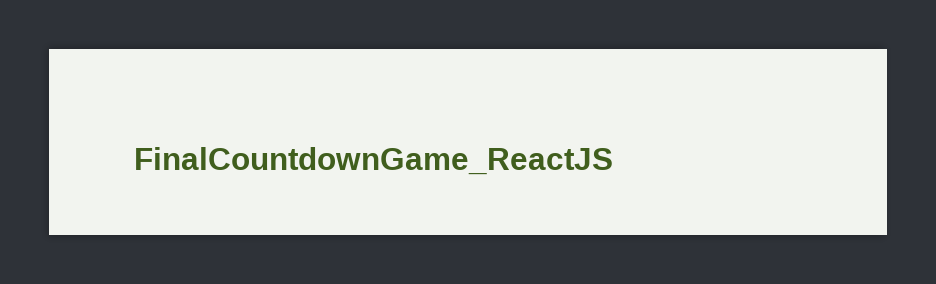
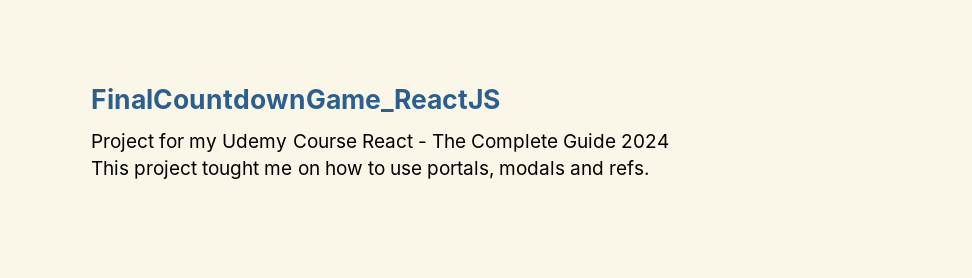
(613, 161) none -> [91,133,670,152] [91,160,650,179] // Project for my Udemy Course React - The Complete Guide 2024 // This project tought me on how to use portals, modals and refs.

